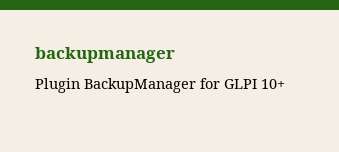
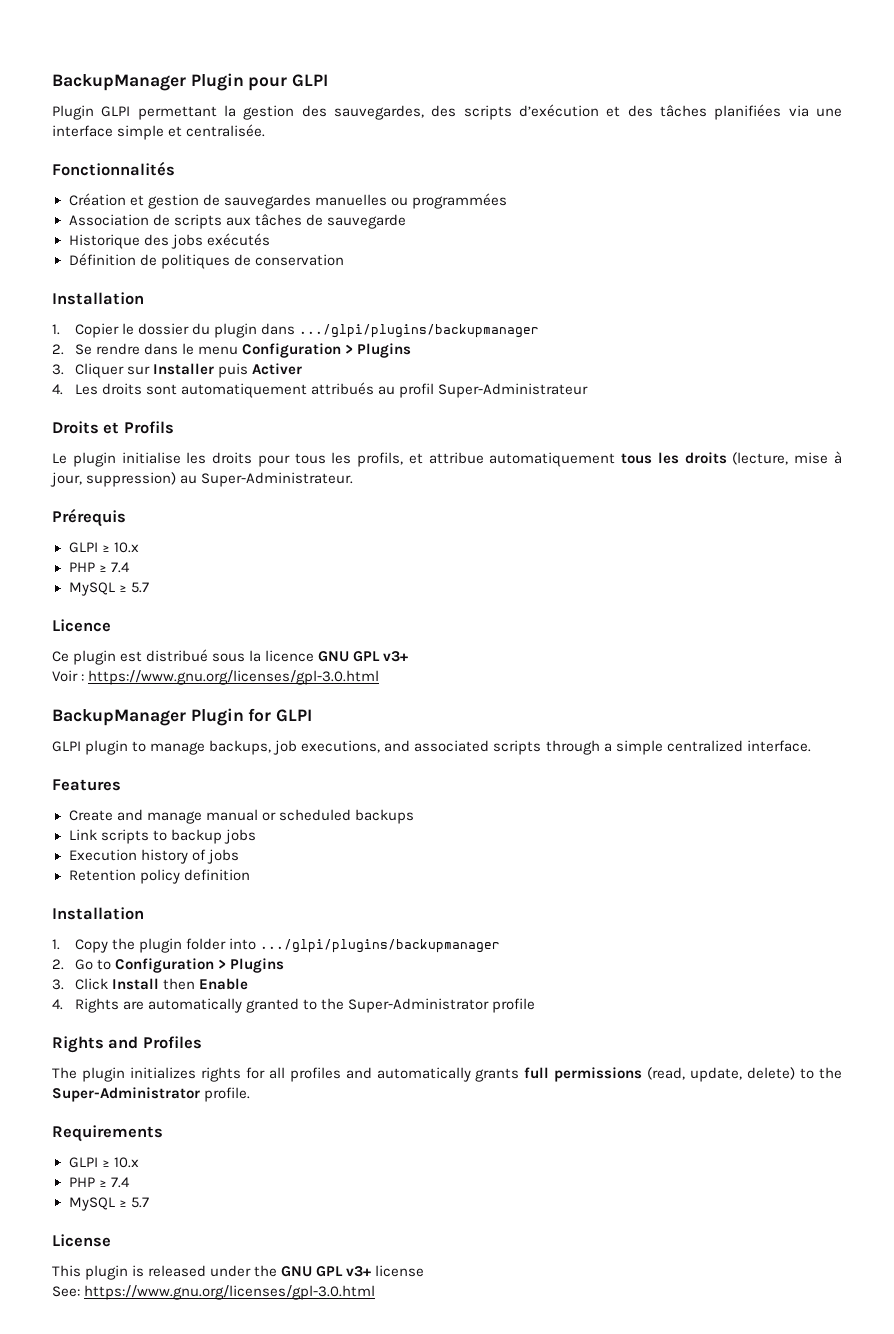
[35,47,175,63] [35,78,285,93] backupmanager // Plugin BackupManager for GLPI 10+ -> [52,73,329,91] [52,104,843,120] [52,124,266,140] [52,161,175,176] [68,193,507,209] [68,214,406,229] [68,233,270,249] [68,253,344,269] [52,292,144,305] [52,323,540,338] [52,343,412,358] [52,363,302,378] [52,382,589,398] [52,421,174,434] [52,451,842,467] [50,472,354,487] [52,508,126,527] [68,542,139,553] [68,562,130,573] [68,582,149,596] [52,619,111,632] [52,649,409,665] [52,670,380,685] [52,708,313,726] [52,740,811,755] [52,779,121,791] [68,809,414,824] [68,829,256,844] [68,849,239,864] [68,869,250,884] [52,907,144,920] [52,938,501,953] [52,958,284,973] [52,978,248,990] [52,998,536,1013] [52,1036,202,1053] [52,1067,842,1082] [52,1087,251,1102] [52,1125,163,1142] [68,1157,139,1168] [68,1177,130,1188] [68,1197,149,1211] [52,1234,111,1247] [52,1265,425,1280] [52,1285,376,1300] BackupManager Plugin pour GLPI // Plugin GLPI permettant la gestion des sauvegardes, des scripts d’exécution et des tâches planifiées via une interface simple et centralisée. // Fonctionnalités // Création et gestion de sauvegardes manuelles ou programmées // Association de scripts aux tâches de sauvegarde // Historique des jobs exécutés // Définition de politiques de conservation // Installation // 1. Copier le dossier du plugin dans .../glpi/plugins/backupmanager // 2. Se rendre dans le menu Configuration > Plugins // 3. Cliquer sur Installer puis Activer // 4. Les droits sont automatiquement attribués au profil Super-Administrateur // Droits et Profils // Le plugin initialise les droits pour tous les profils, et attribue automatiquement tous les droits (lecture, mise à jour, suppression) au Super-Administrateur. // Prérequis // GLPI ≥ 10.x // PHP ≥ 7.4 // MySQL ≥ 5.7 // Licence // Ce plugin est distribué sous la licence GNU GPL v3+ // Voir : https://www.gnu.org/licenses/gpl-3.0.html // BackupManager Plugin for GLPI // GLPI plugin to manage backups, job executions, and associated scripts through a simple centralized interface. // Features // Create and manage manual or scheduled backups // Link scripts to backup jobs // Execution history of jobs // Retention policy definition // Installation // 1. Copy the plugin folder into .../glpi/plugins/backupmanager // 2. Go to Configuration > Plugins // 3. Click Install then Enable // 4. Rights are automatically granted to the Super-Administrator profile // Rights and Profiles // The plugin initializes rights for all profiles and automatically grants full permissions (read, update, delete) to the Super-Administrator profile. // Requirements // GLPI ≥ 10.x // PHP ≥ 7.4 // MySQL ≥ 5.7 // License // This plugin is released under the GNU GPL v3+ license // See: https://www.gnu.org/licenses/gpl-3.0.html

